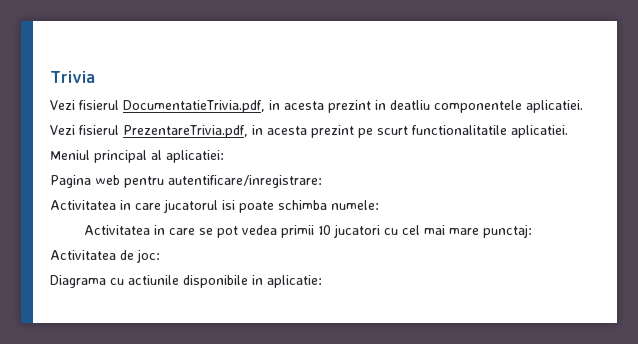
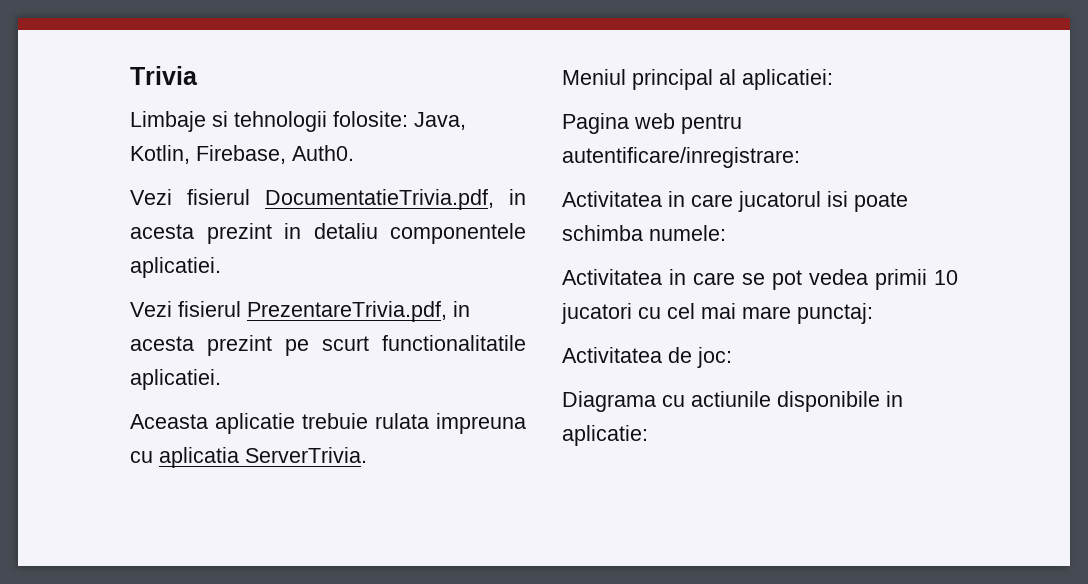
(95, 77) none -> [130,111,466,132] [130,145,354,164] // Limbaje si tehnologii folosite: Java, Kotlin, Firebase, Auth0.
[390,100,430,110] deatliu -> [313,223,378,239] detaliu
(568, 131) none -> [130,413,526,434] [130,447,367,468] // Aceasta aplicatie trebuie rulata impreuna cu aplicatia ServerTrivia.

